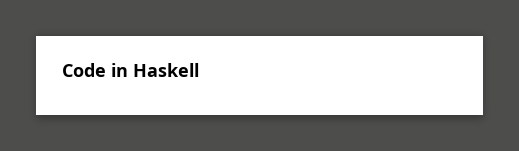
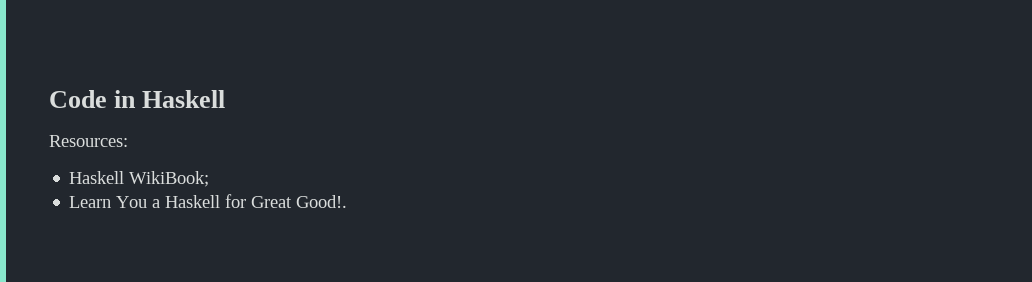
(199, 70) none -> [49,135,128,147] [69,171,210,187] [69,194,348,208] // Resources: // Haskell WikiBook; // Learn You a Haskell for Great Good!.

